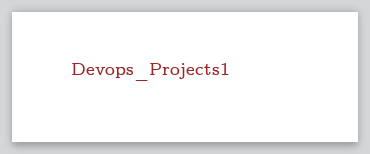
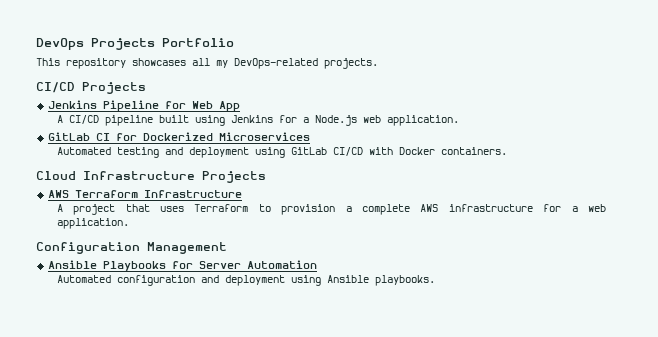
[71,63,230,81] Devops_Projects1 -> [36,38,234,50] [36,58,378,69] [36,82,146,94] [47,100,240,112] [56,115,459,126] [47,132,310,141] [56,147,507,158] [36,171,266,183] [47,190,242,198] [56,204,606,215] [56,218,129,229] [36,242,227,254] [47,260,317,271] [56,275,435,286] DevOps Projects Portfolio // This repository showcases all my DevOps-related projects. // CI/CD Projects // Jenkins Pipeline for Web App // A CI/CD pipeline built using Jenkins for a Node.js web application. // GitLab CI for Dockerized Microservices // Automated testing and deployment using GitLab CI/CD with Docker containers. // Cloud Infrastructure Projects // AWS Terraform Infrastructure // A project that uses Terraform to provision a complete AWS infrastructure for a web application. // Configuration Management // Ansible Playbooks for Server Automation // Automated configuration and deployment using Ansible playbooks.

